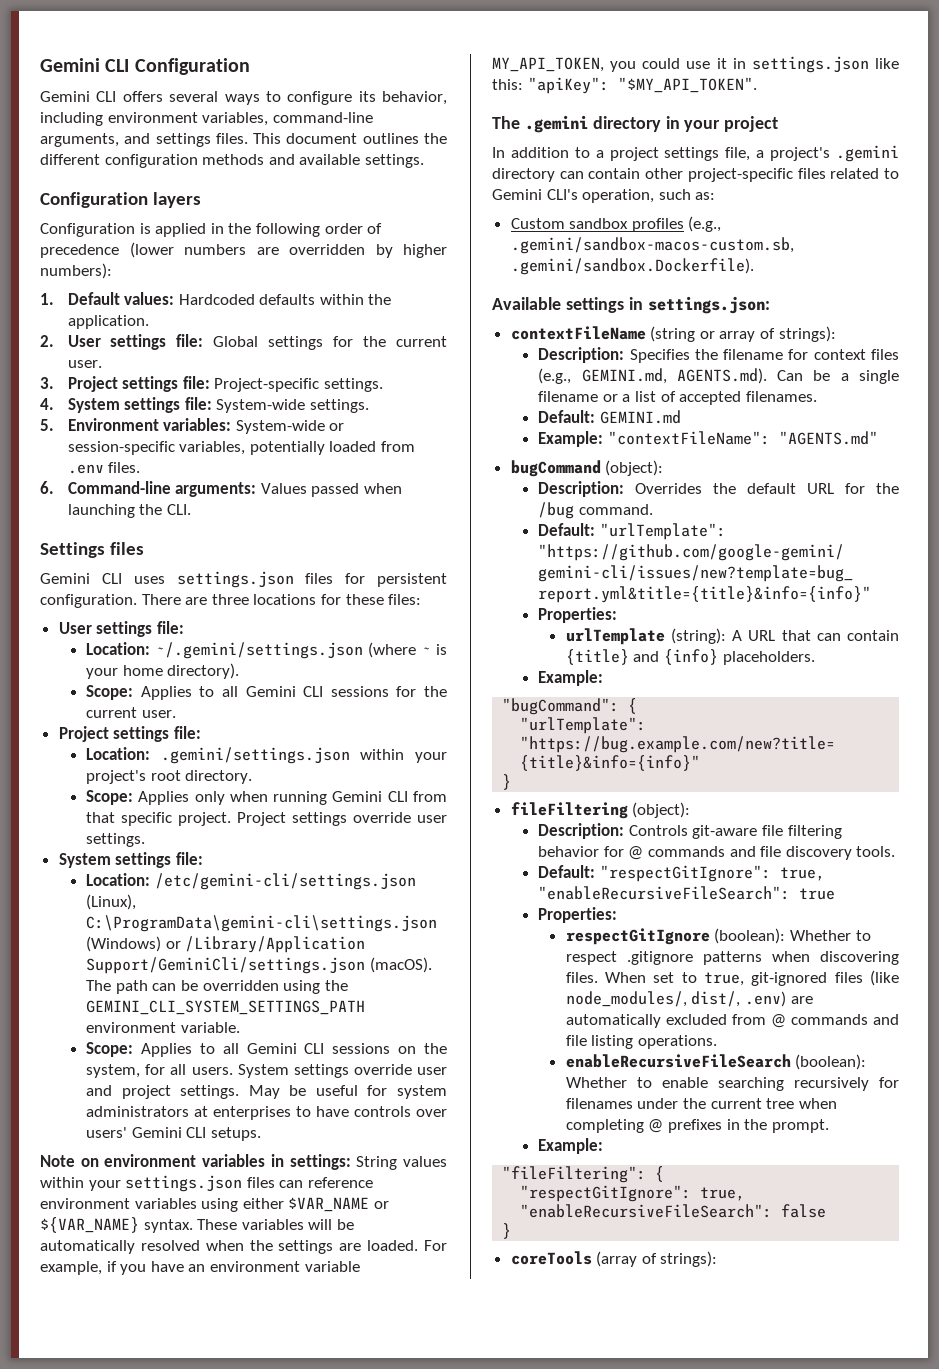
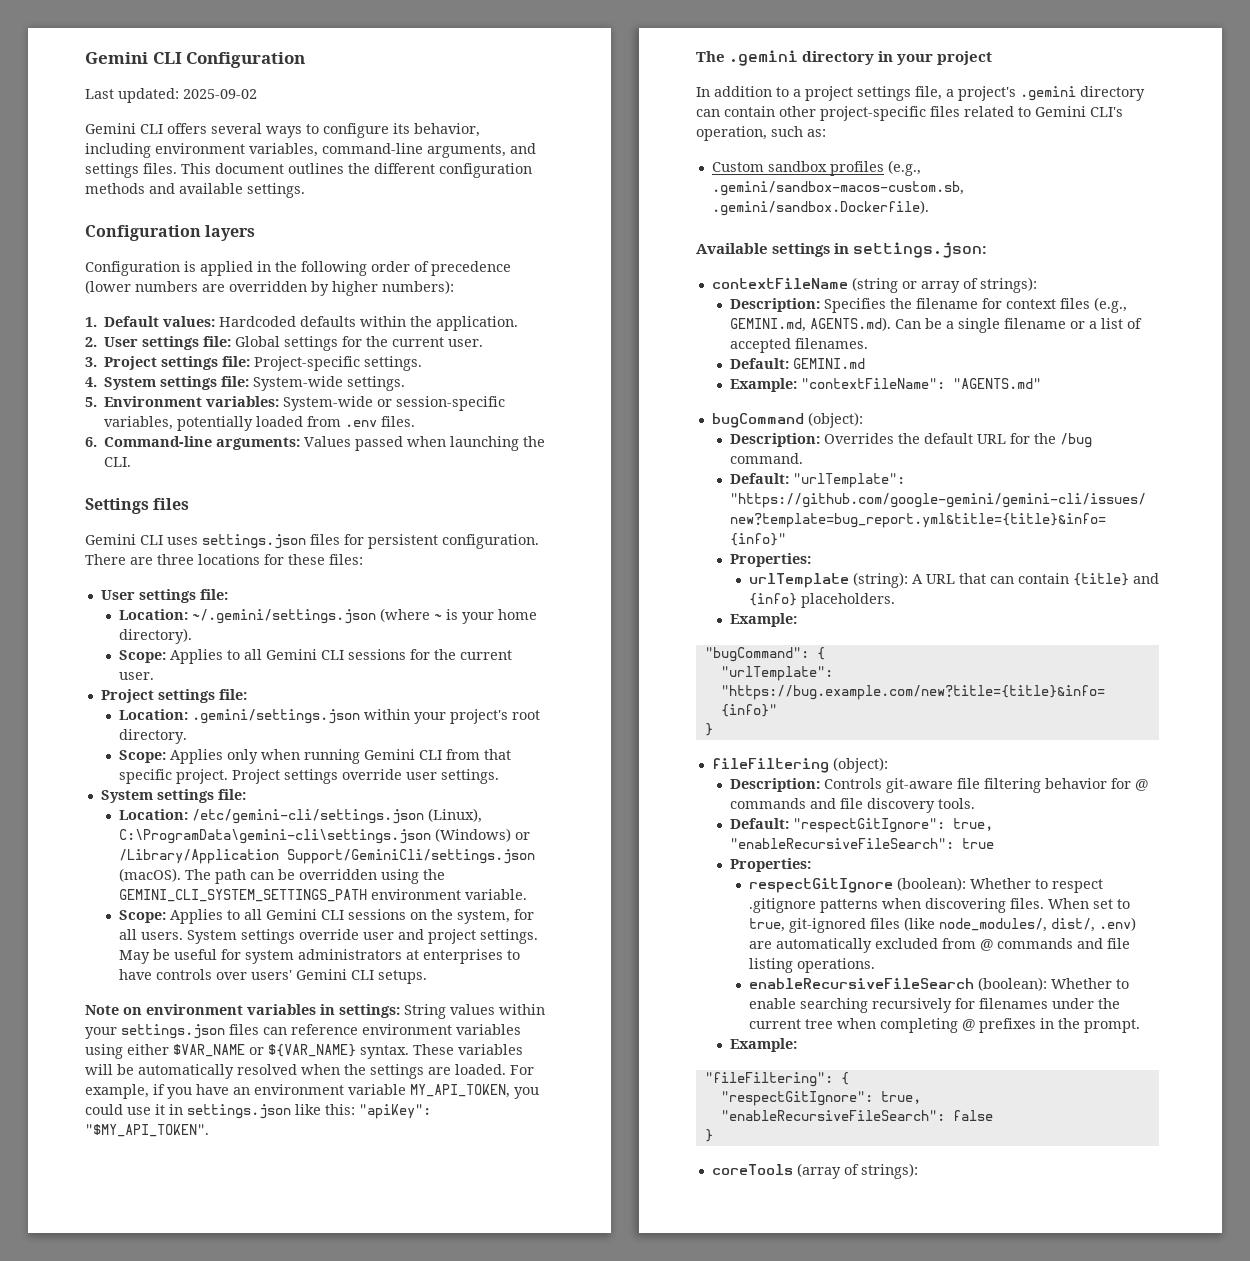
(250, 66) none -> [85,88,257,103] // Last updated: 2025-09-02

